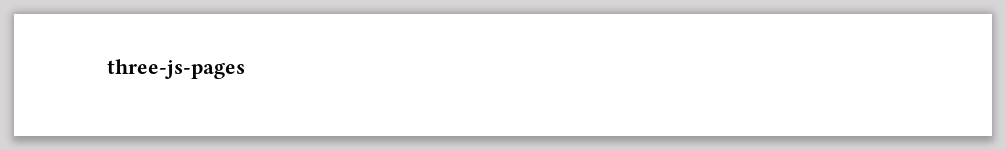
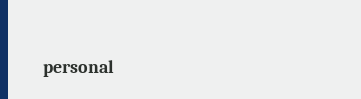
[107,59,245,79] three-js-pages -> [43,60,114,77] personal

